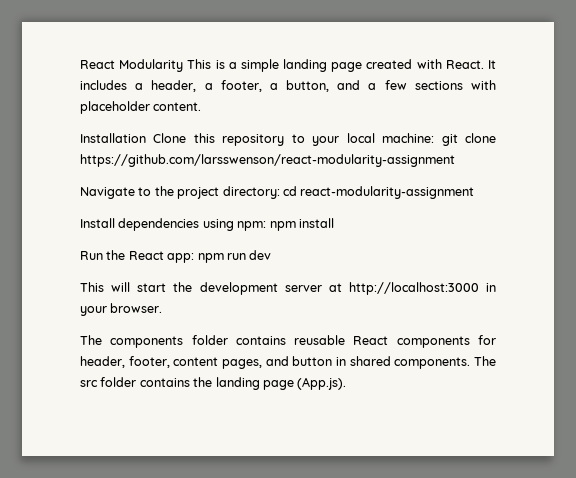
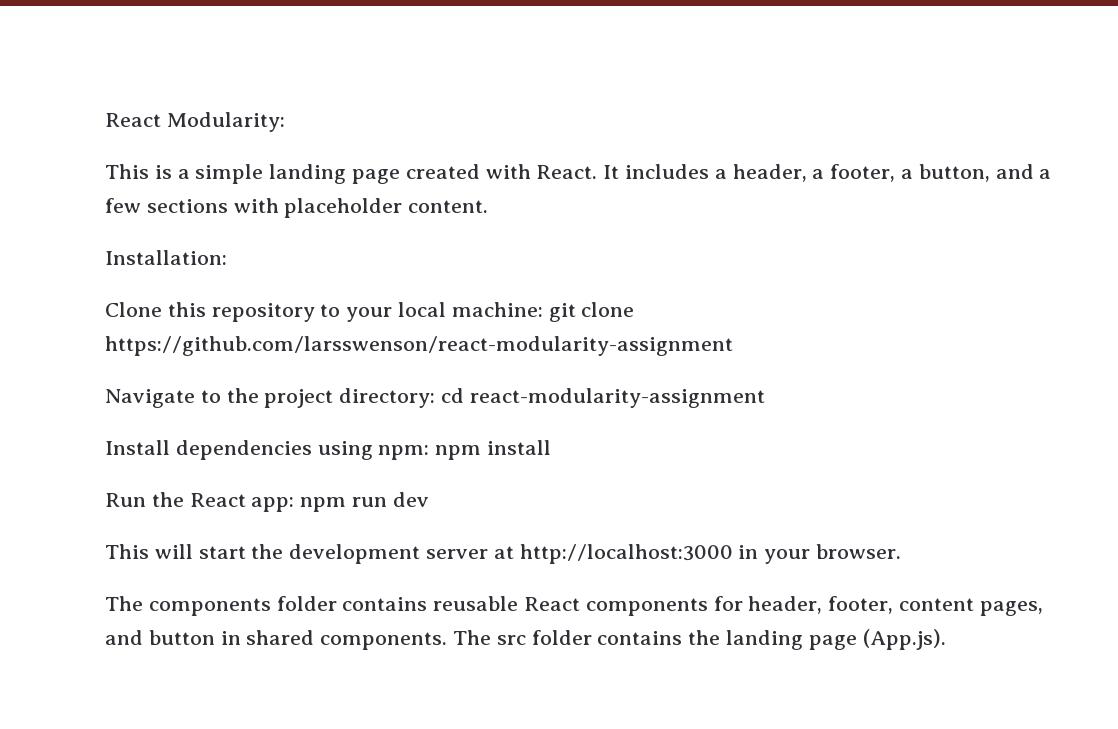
[80,59,184,72] React Modularity -> [105,112,285,132] React Modularity: //
[80,133,146,143] Installation -> [105,250,227,265] Installation: //

